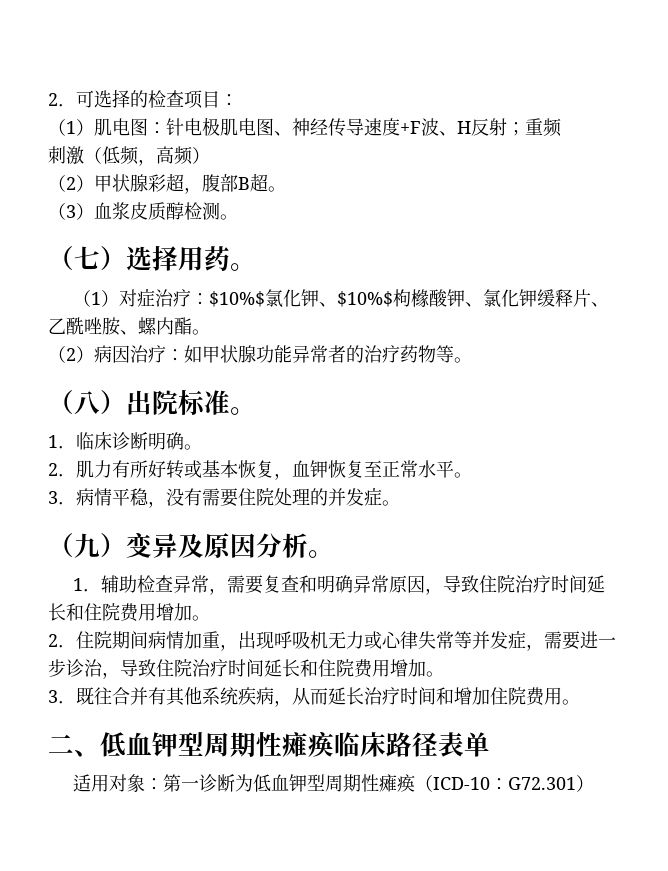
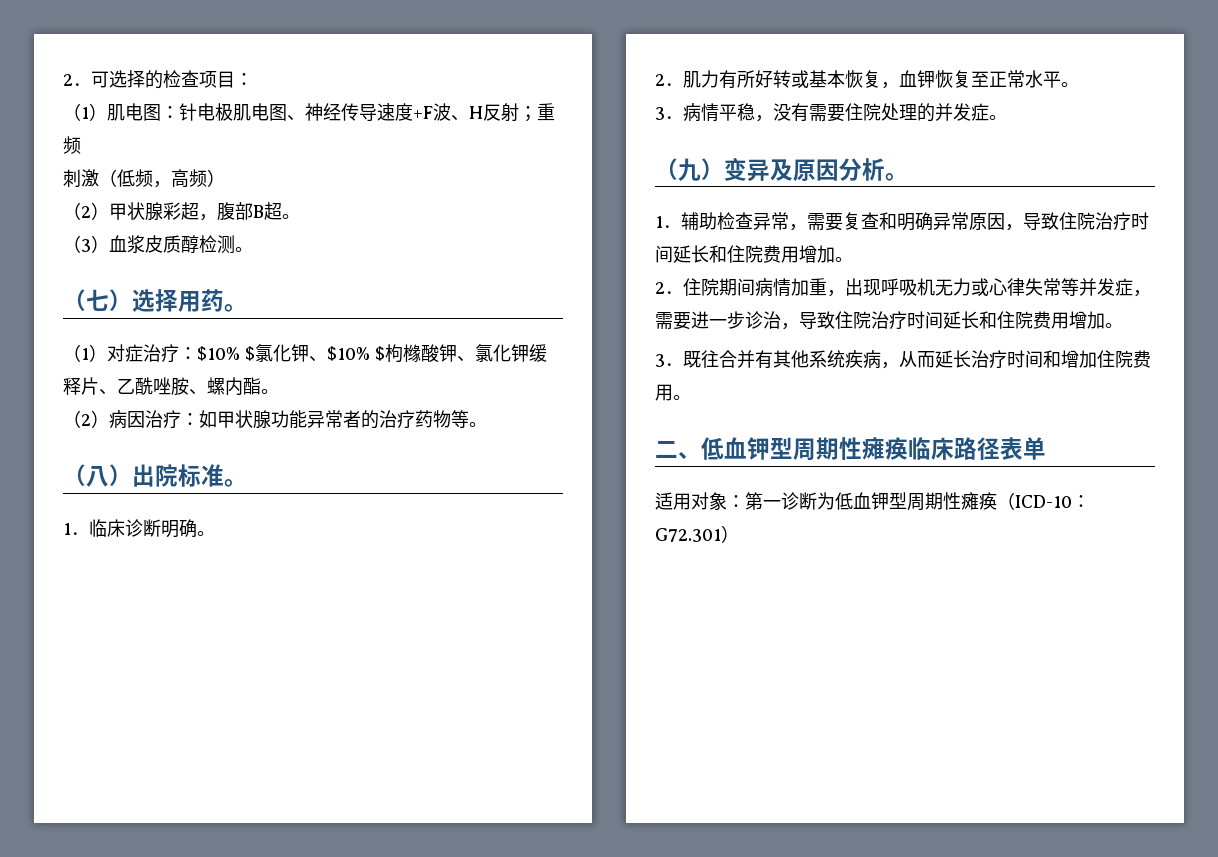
[208,289,393,307] $10%$氯化钾、$10%$ -> [197,344,385,362] $10% $氯化钾、$10% $

